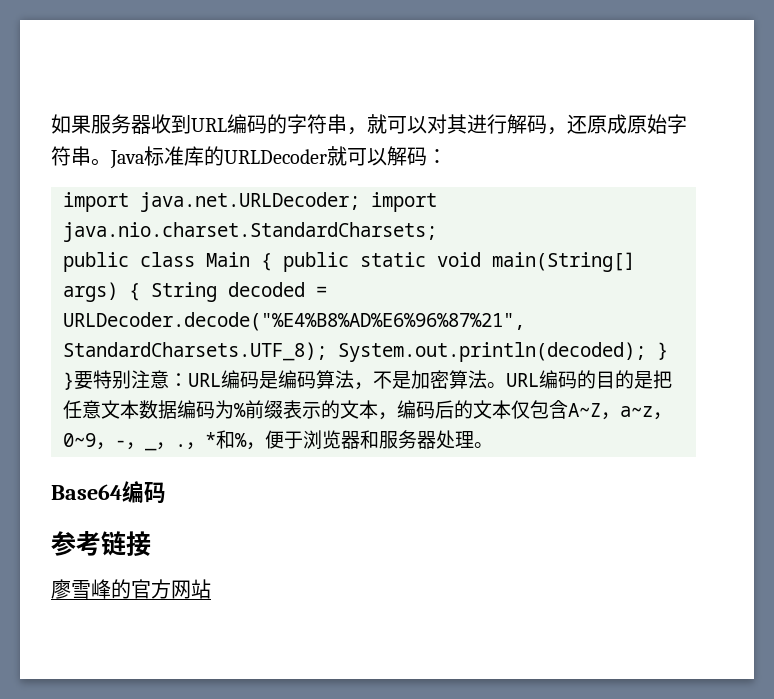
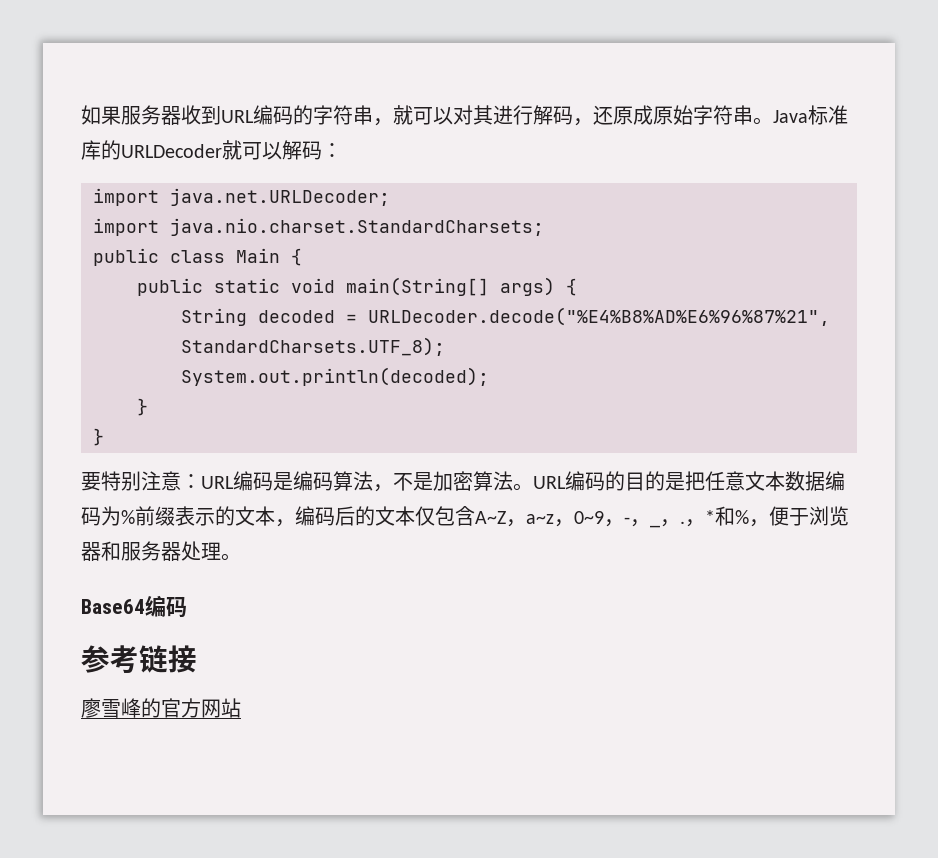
(360, 202) none -> (390, 197) //
(272, 262) none -> (302, 257) //
(140, 292) none -> (577, 287) //
(327, 351) none -> (445, 346) //
[657,342,668,360] [63,372,74,390] } } -> [137,398,148,416] [93,428,104,446] // } // } //

